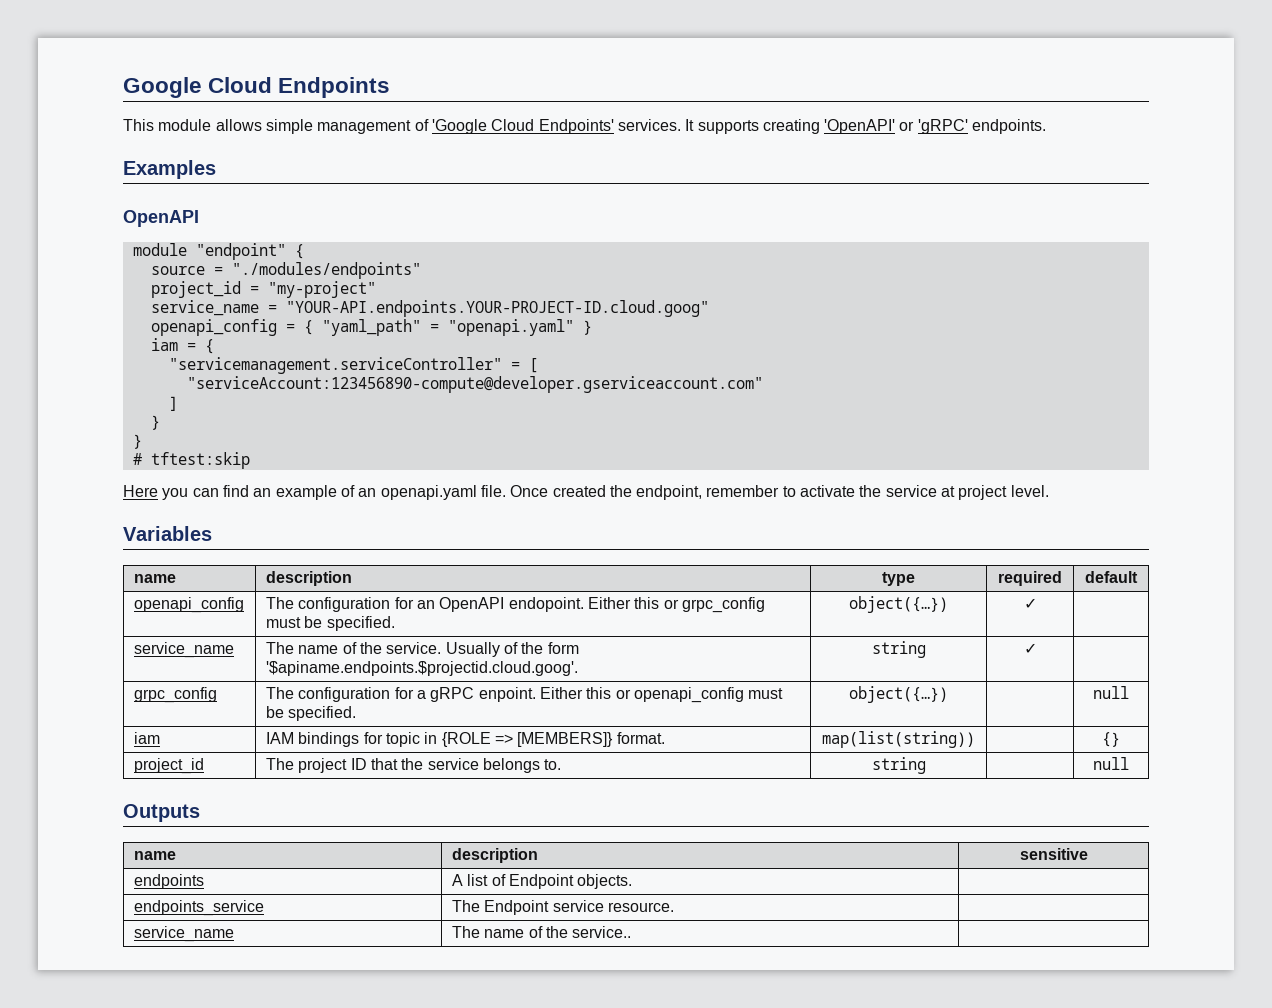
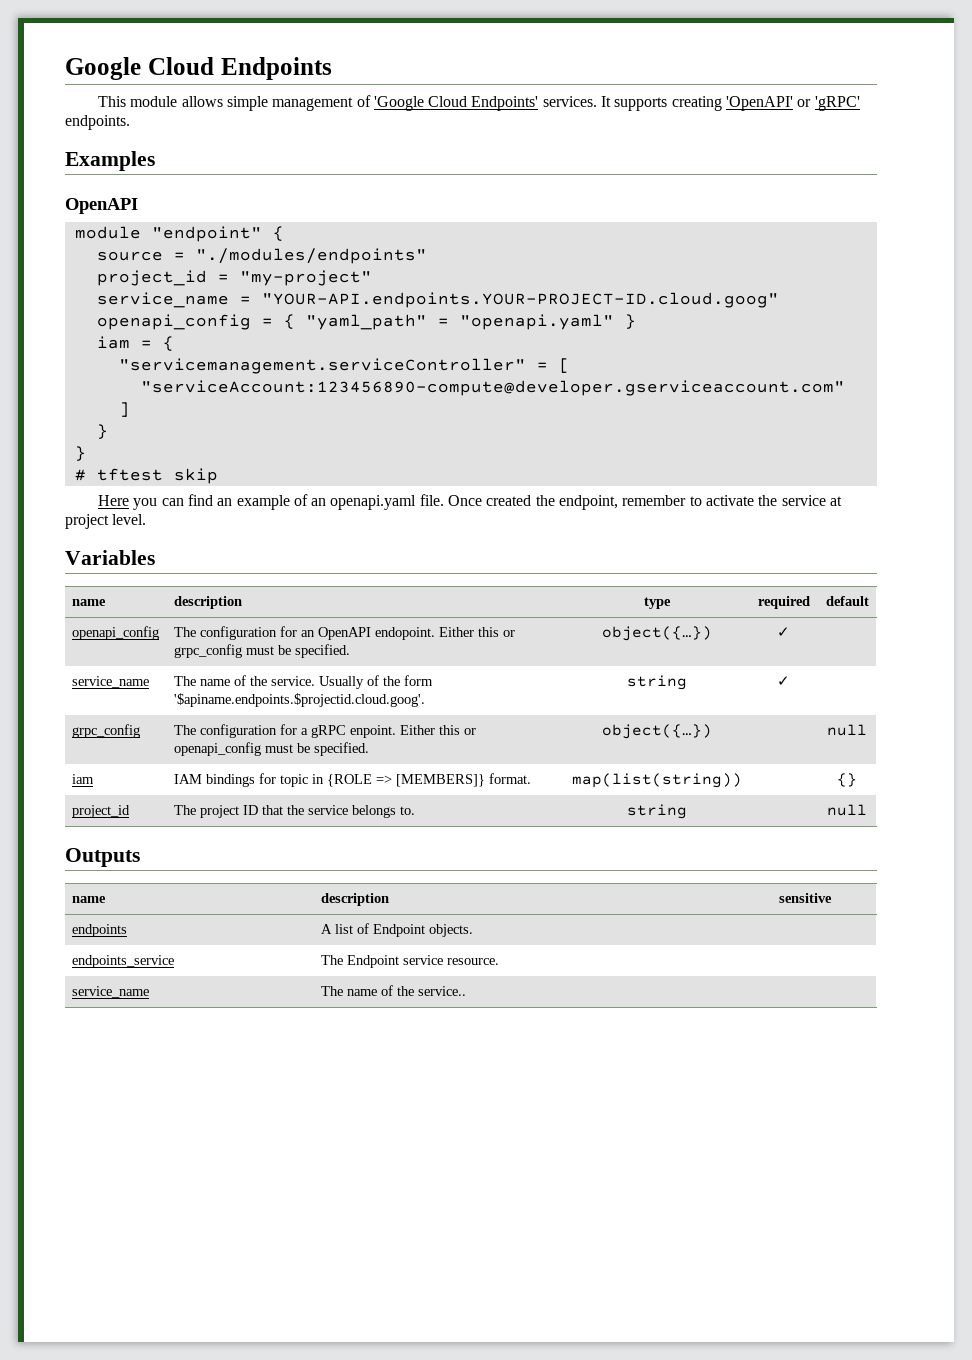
[150,452,250,469] tftest:skip -> [96,468,218,484] tftest skip

